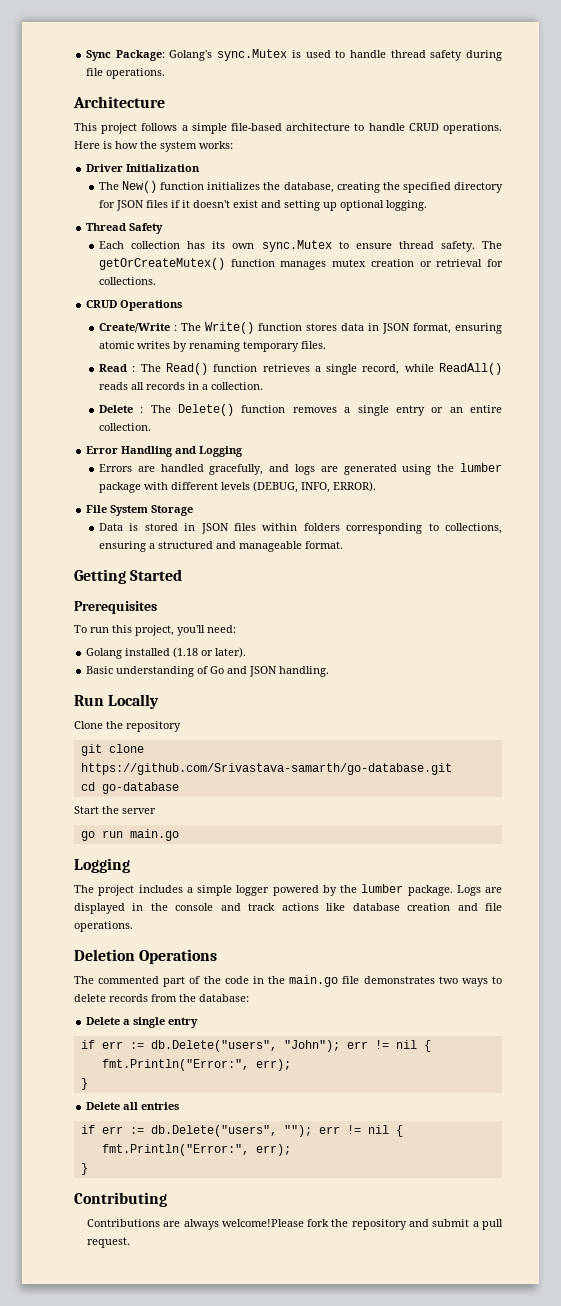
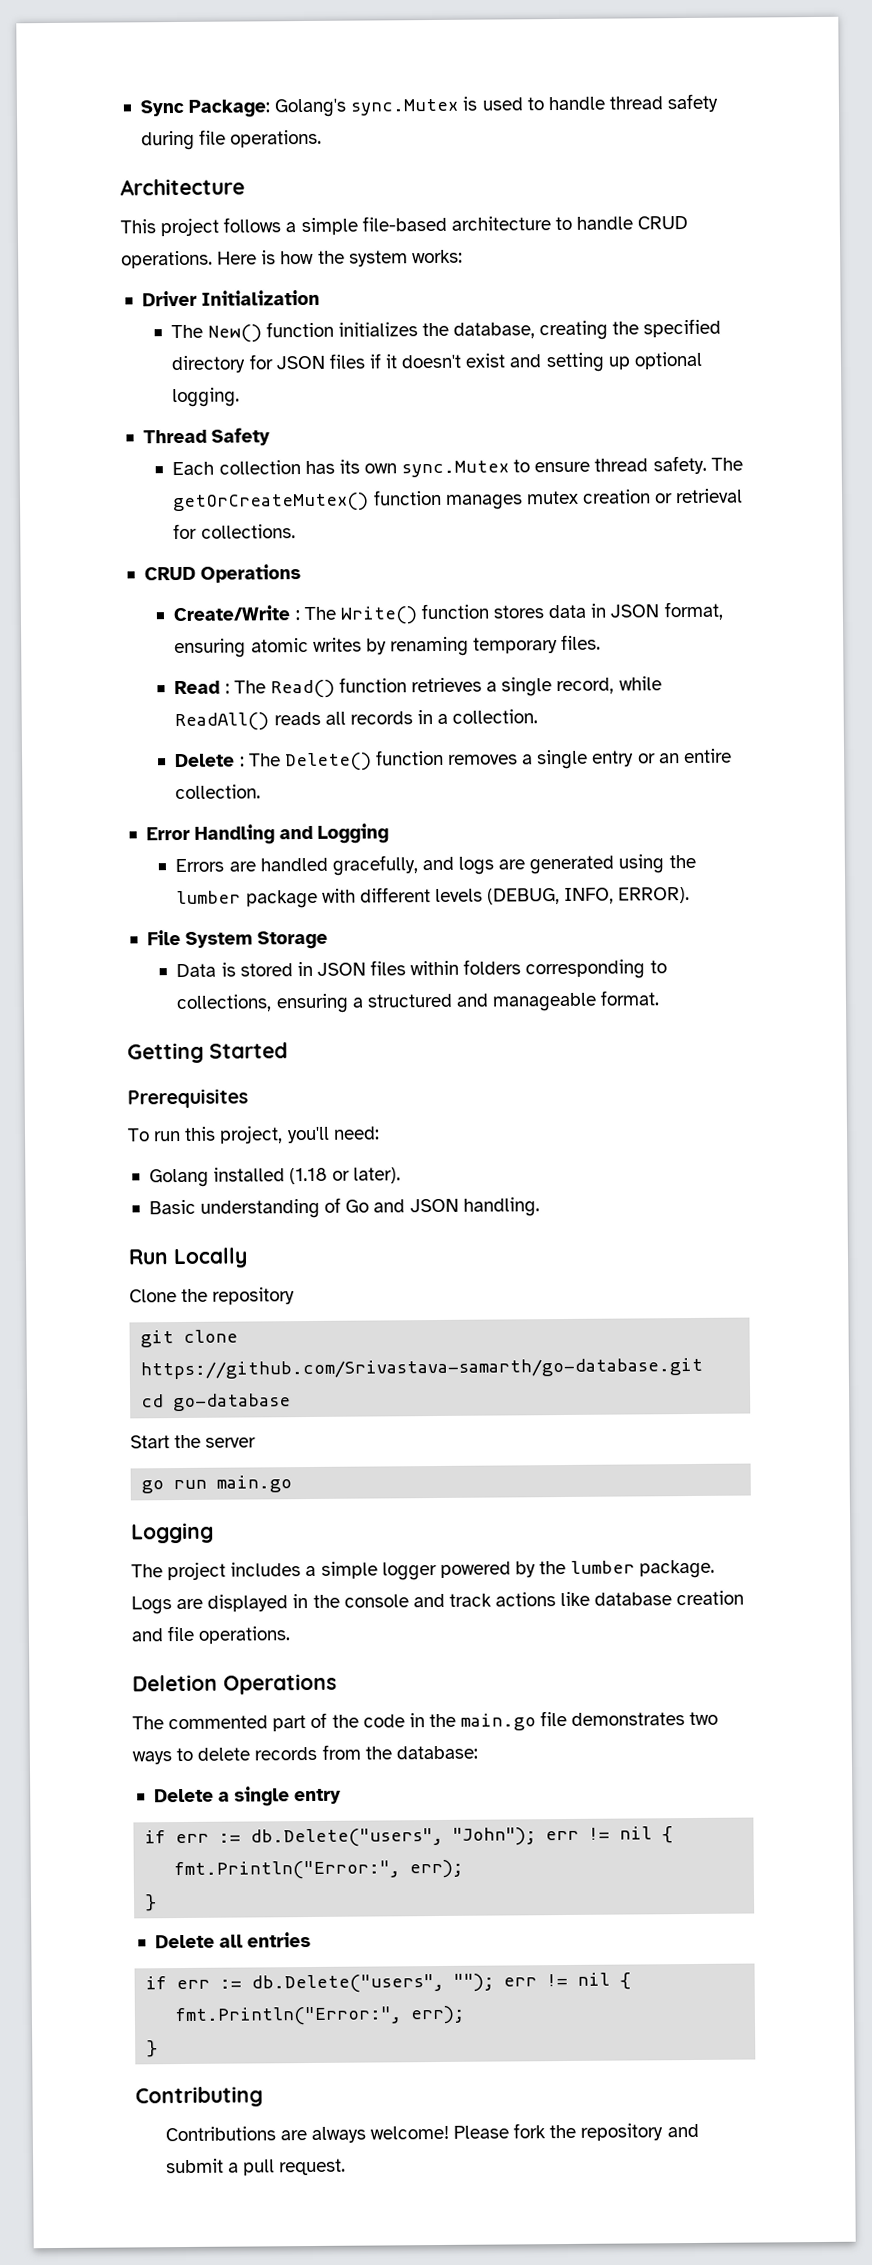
[221,1219,304,1227] welcome!Please -> [369,2125,510,2140] welcome! Please

